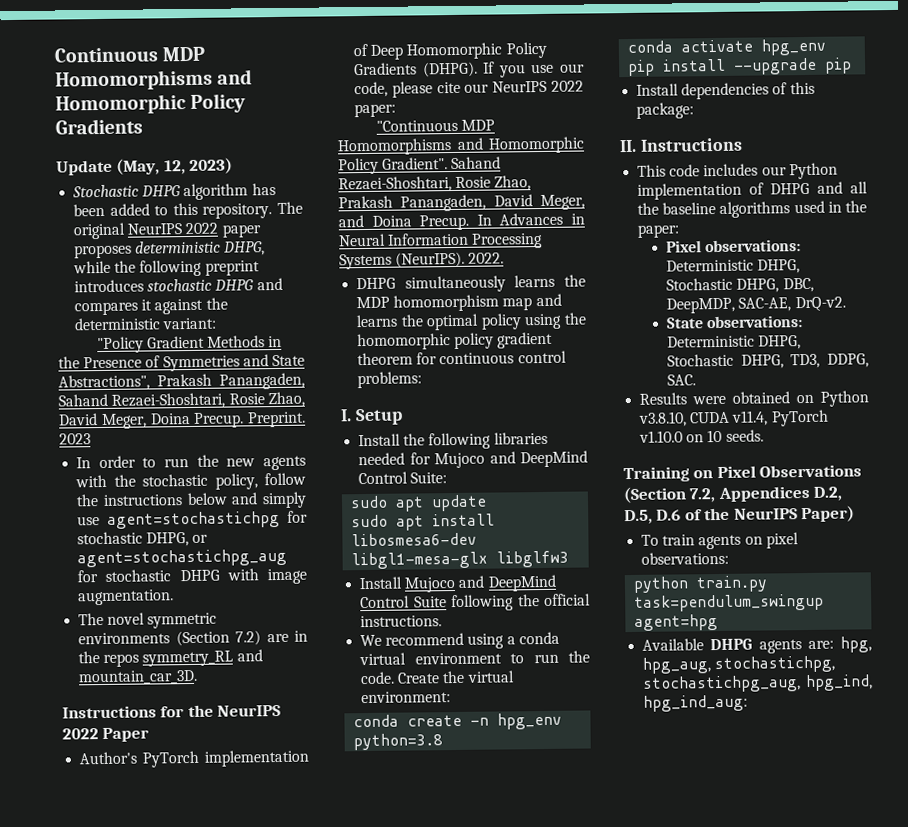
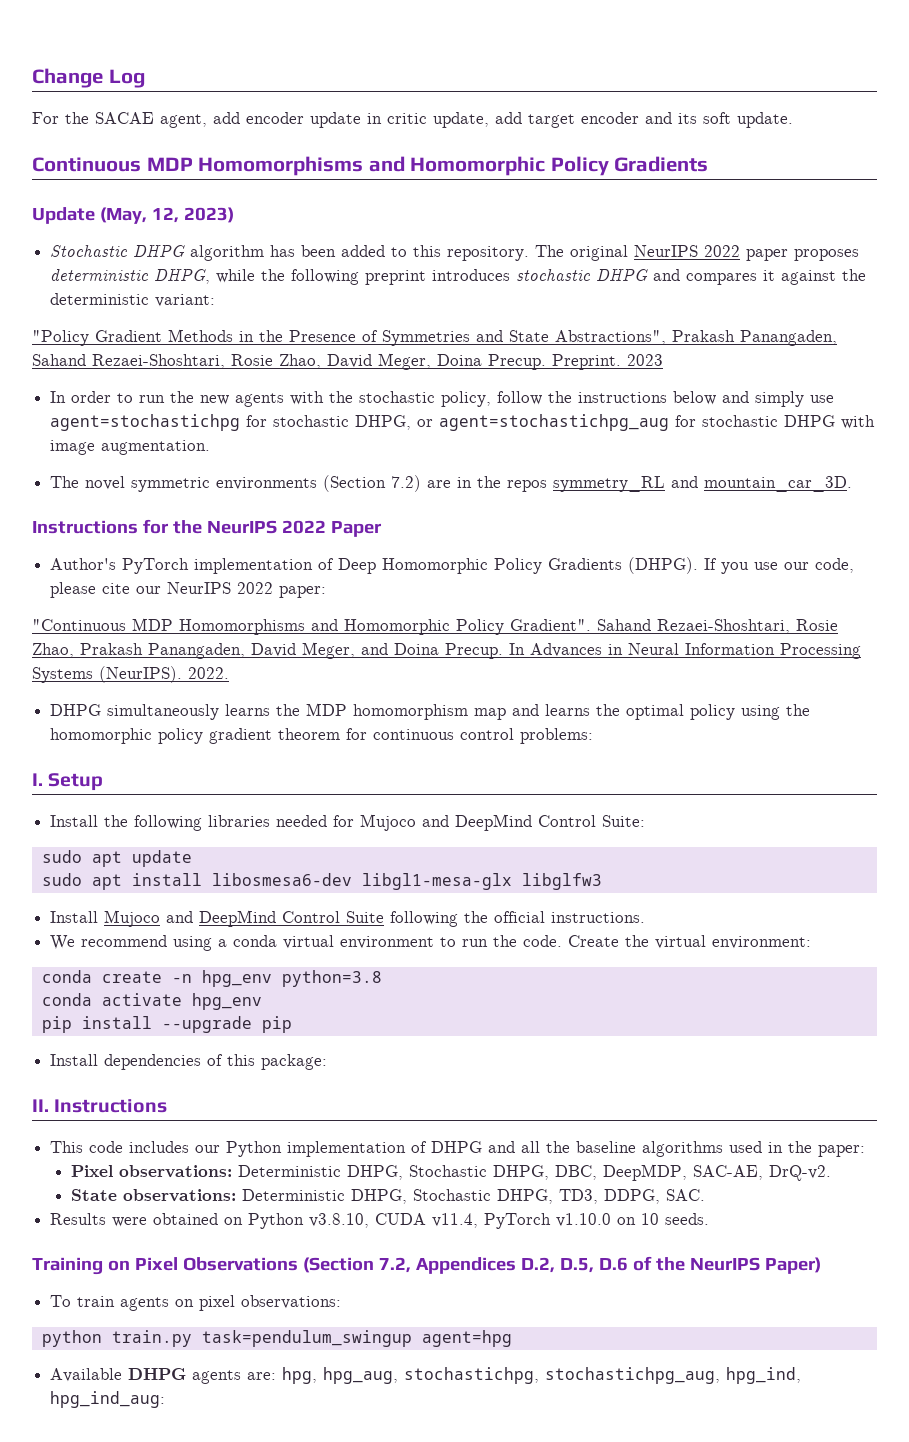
(54, 55) none -> [32,68,145,88] [32,112,793,128] Change Log // For the SACAE agent, add encoder update in critic update, add target encoder and its soft update. //

